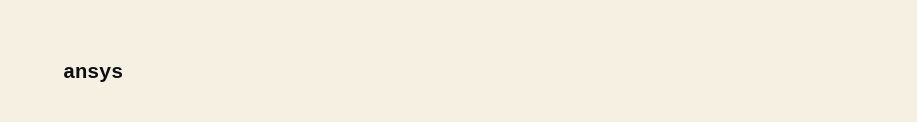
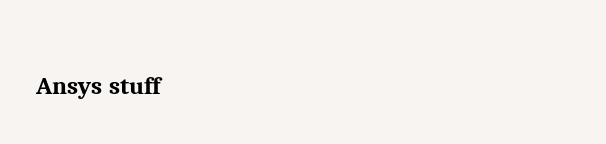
[63,67,123,82] ansys -> [35,77,163,99] Ansys stuff

